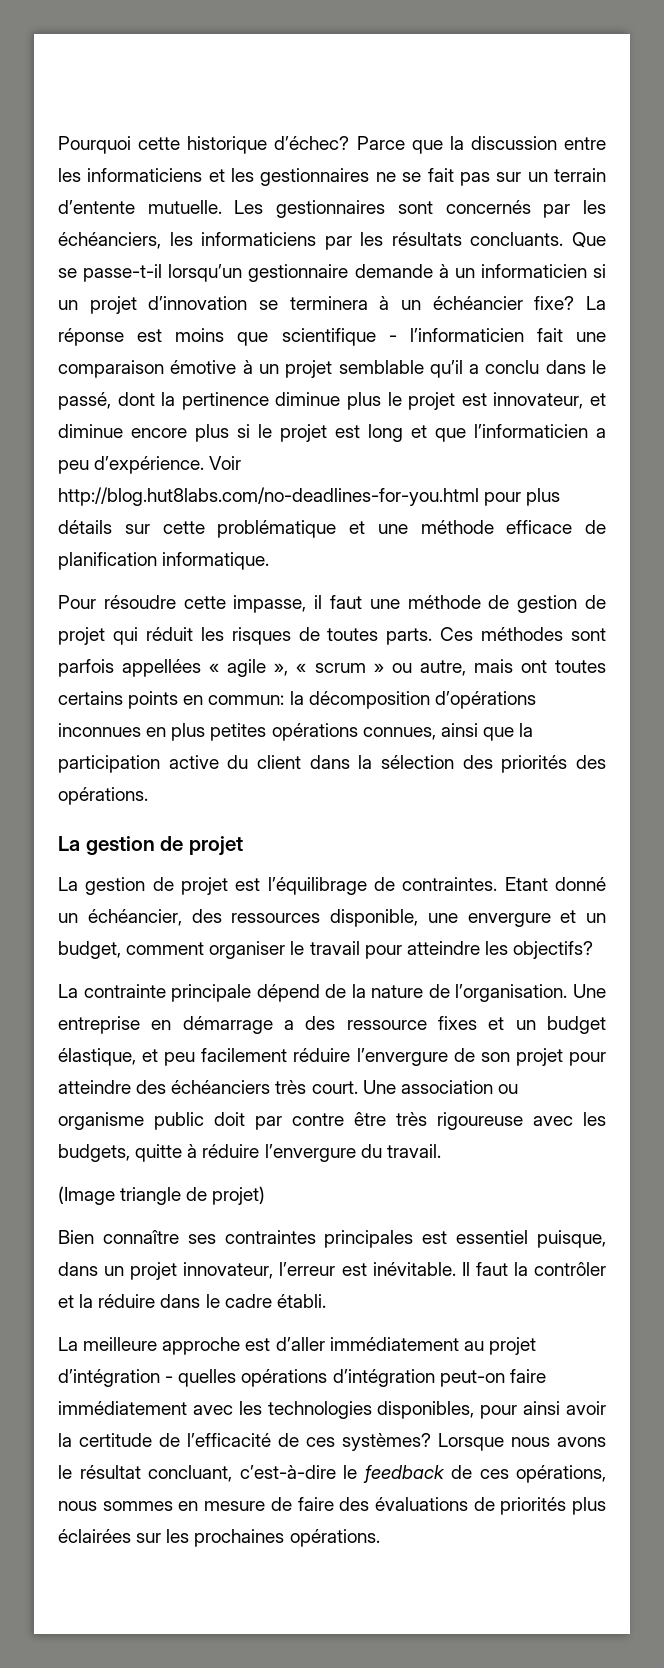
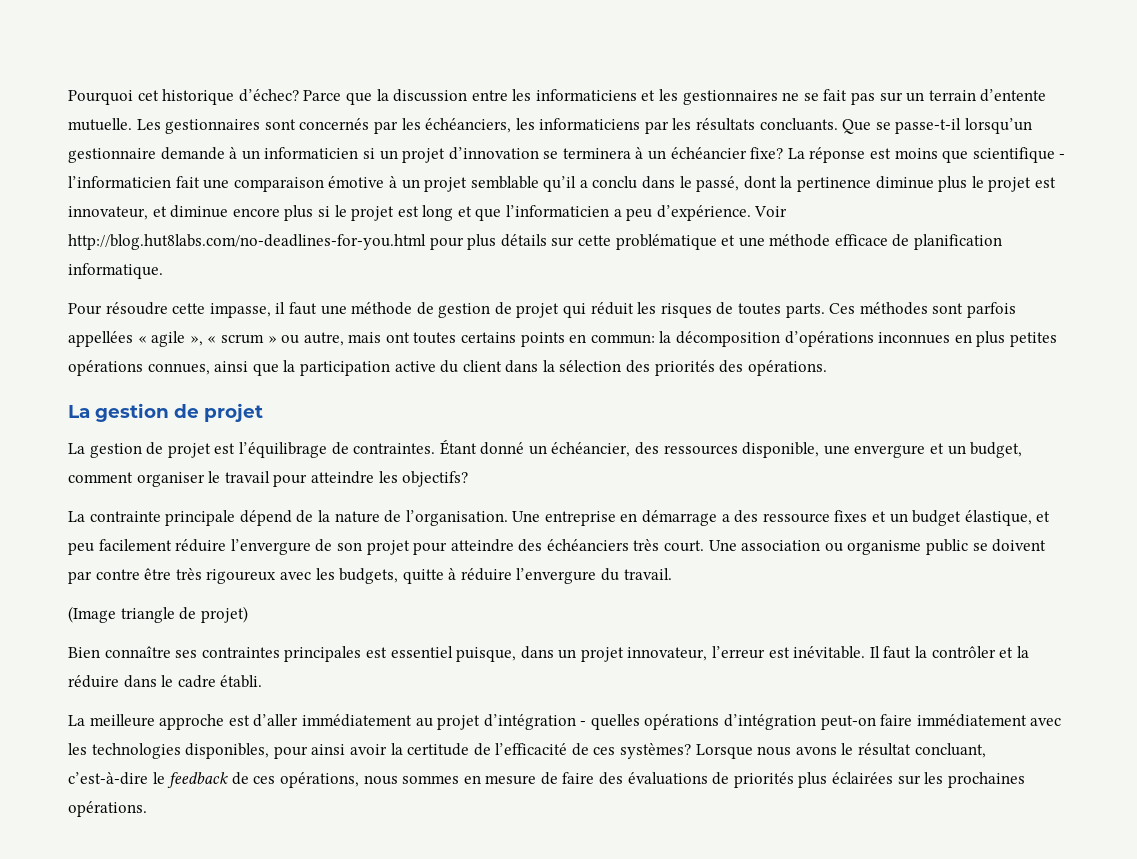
[138,137,181,150] cette -> [137,90,159,101] cet
[504,877,548,891] Etant -> [439,439,477,455] Étant
[214,1112,245,1126] doit -> [972,539,1047,552] se doivent
[437,1112,523,1130] rigoureuse -> [206,569,277,584] rigoureux

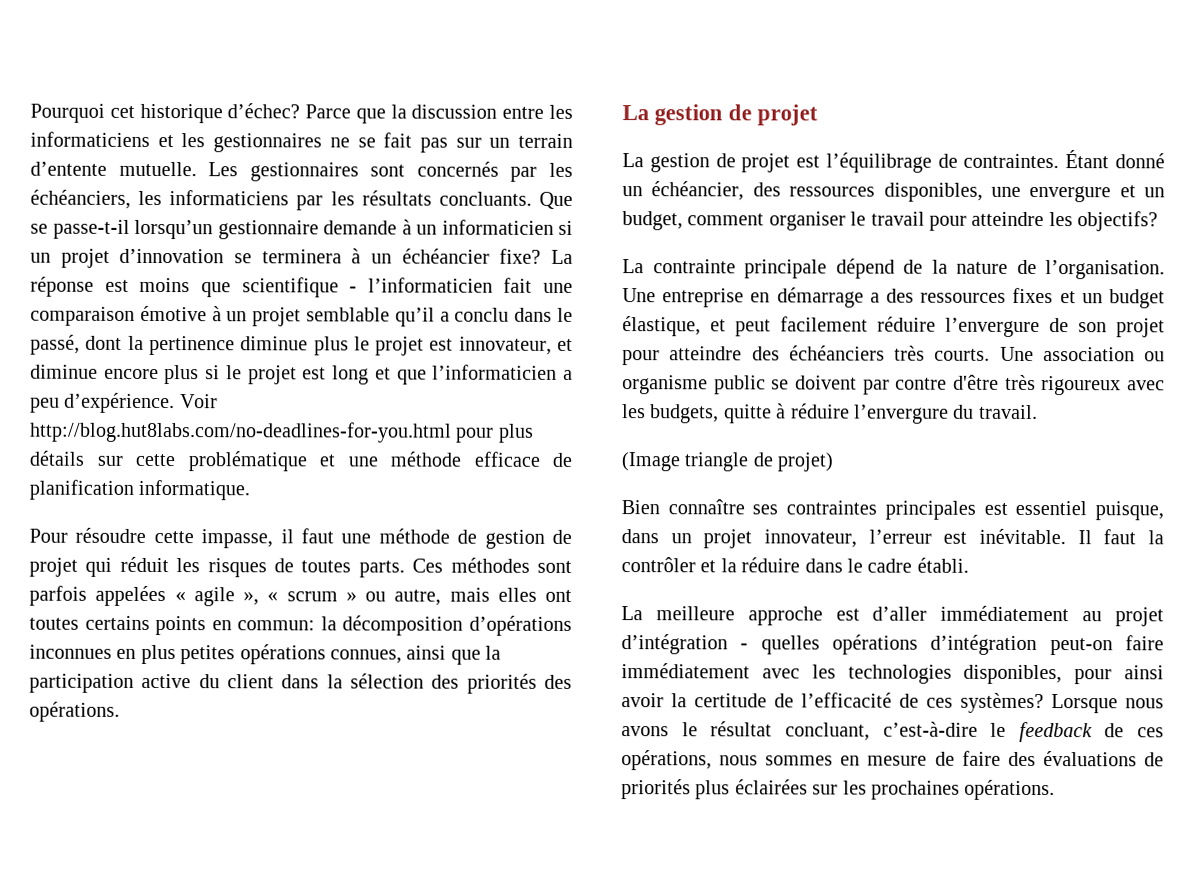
[68,331,133,347] appellées -> [95,585,167,607] appelées
(382, 337) none -> [497,587,537,602] elles
[742,442,820,458] disponible, -> [883,182,983,202] disponibles,
[762,513,830,523] ressource -> [920,292,1007,303] ressources
[68,542,94,555] peu -> [735,319,771,337] peut
[664,540,705,552] court. -> [934,348,991,361] courts.
[144,568,172,580] être -> [953,374,999,390] d'être

